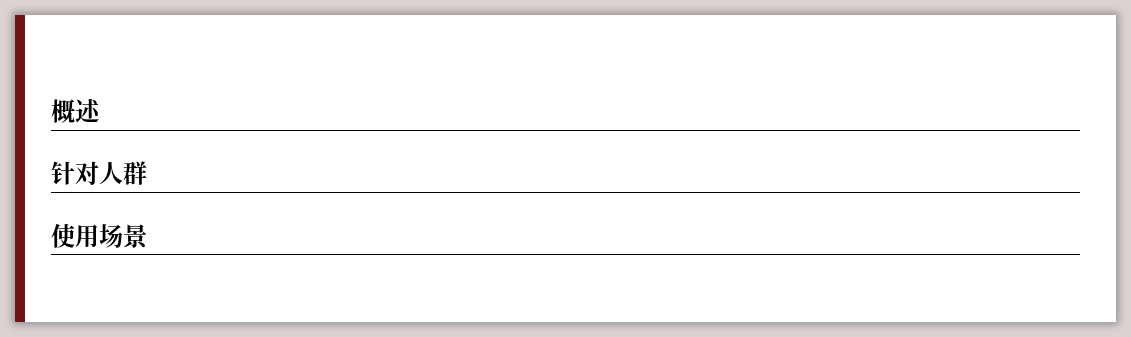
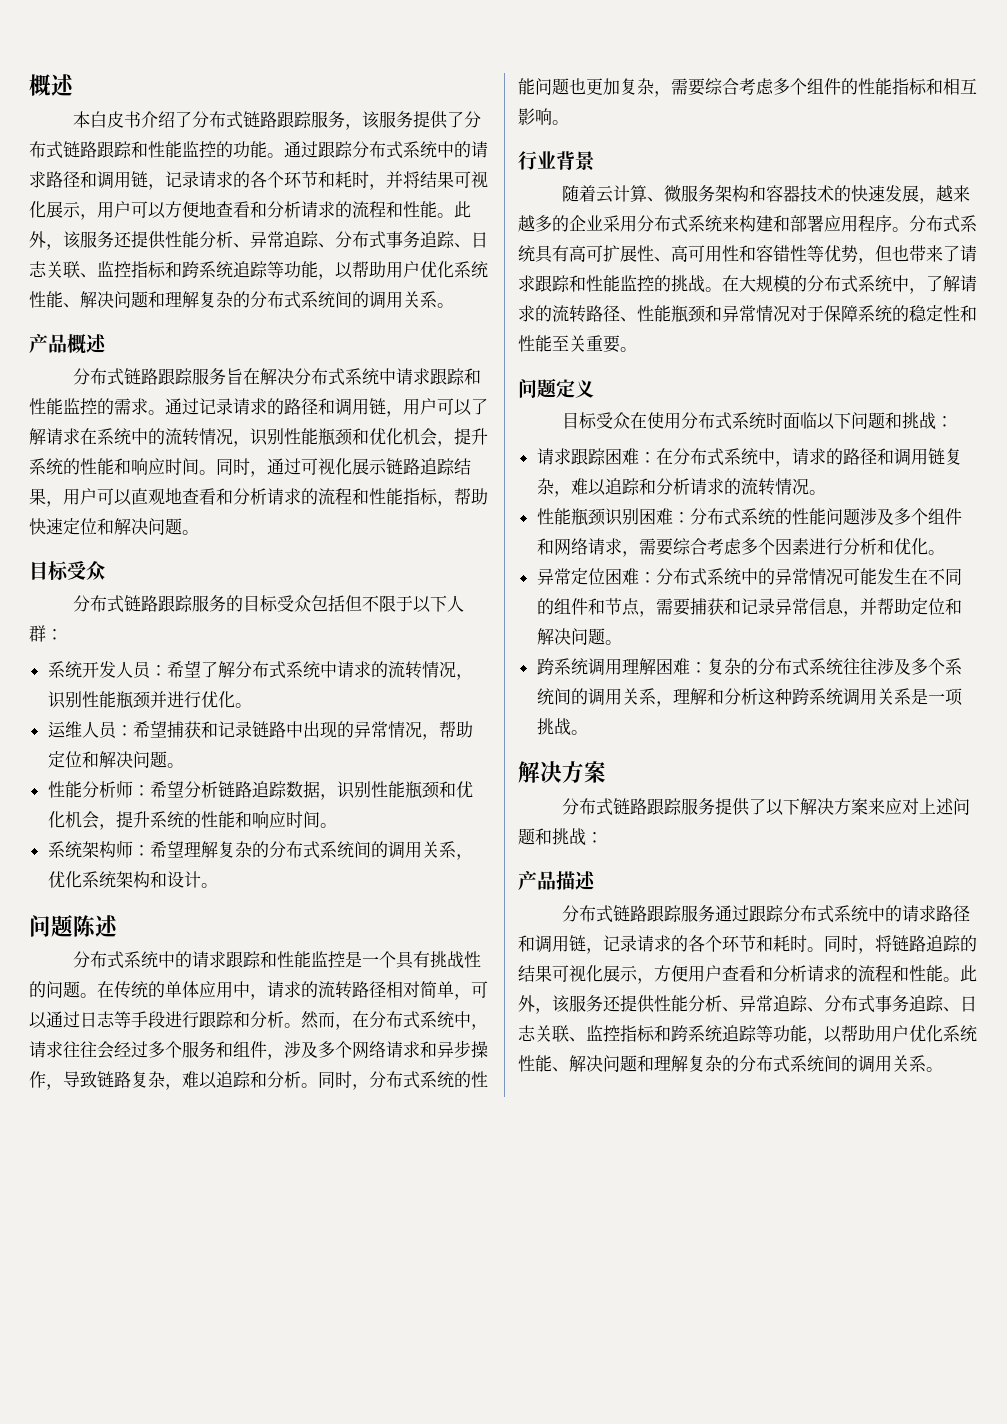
[51,99,101,123] [51,161,147,185] [51,223,148,249] 概述 // 针对人群 // 使用场景 -> [29,74,74,96] [73,111,482,130] [29,141,488,159] [29,171,488,190] [29,201,471,220] [29,231,488,250] [29,261,488,280] [29,291,454,309] [29,334,107,354] [73,368,482,386] [29,398,488,417] [29,428,488,447] [29,458,471,477] [29,488,488,507] [29,518,199,535] [29,561,105,581] [73,595,465,613] [29,625,63,642] [47,660,473,680] [47,691,252,709] [47,720,473,740] [47,751,184,768] [47,780,473,800] [47,811,337,830] [47,840,473,860] [47,871,218,888] [29,914,118,937] [73,951,482,969] [29,981,488,1000] [29,1011,488,1030] [29,1040,488,1060] [29,1071,488,1090] [518,78,977,97] [518,108,569,125] [518,151,595,171] [562,185,971,204] [518,215,977,233] [518,245,977,264] [518,275,977,294] [518,305,977,323] [518,335,637,353] [518,378,594,398] [562,412,954,430] [536,448,962,467] [536,478,826,497] [536,508,962,526] [536,538,945,557] [536,568,962,586] [536,598,962,617] [536,628,622,645] [536,658,962,676] [536,688,963,707] [536,718,588,736] [518,761,606,783] [562,798,971,816] [518,828,603,846] [518,871,596,890] [562,905,971,923] [518,935,977,954] [518,965,977,984] [518,995,977,1014] [518,1025,977,1044] [518,1055,943,1073] 概述 // 本白皮书介绍了分布式链路跟踪服务，该服务提供了分布式链路跟踪和性能监控的功能。通过跟踪分布式系统中的请求路径和调用链，记录请求的各个环节和耗时，并将结果可视化展示，用户可以方便地查看和分析请求的流程和性能。此外，该服务还提供性能分析、异常追踪、分布式事务追踪、日志关联、监控指标和跨系统追踪等功能，以帮助用户优化系统性能、解决问题和理解复杂的分布式系统间的调用关系。 // 产品概述 // 分布式链路跟踪服务旨在解决分布式系统中请求跟踪和性能监控的需求。通过记录请求的路径和调用链，用户可以了解请求在系统中的流转情况，识别性能瓶颈和优化机会，提升系统的性能和响应时间。同时，通过可视化展示链路追踪结果，用户可以直观地查看和分析请求的流程和性能指标，帮助快速定位和解决问题。 // 目标受众 // 分布式链路跟踪服务的目标受众包括但不限于以下人群： // 系统开发人员：希望了解分布式系统中请求的流转情况，识别性能瓶颈并进行优化。 // 运维人员：希望捕获和记录链路中出现的异常情况，帮助定位和解决问题。 // 性能分析师：希望分析链路追踪数据，识别性能瓶颈和优化机会，提升系统的性能和响应时间。 // 系统架构师：希望理解复杂的分布式系统间的调用关系，优化系统架构和设计。 // 问题陈述 // 分布式系统中的请求跟踪和性能监控是一个具有挑战性的问题。在传统的单体应用中，请求的流转路径相对简单，可以通过日志等手段进行跟踪和分析。然而，在分布式系统中，请求往往会经过多个服务和组件，涉及多个网络请求和异步操作，导致链路复杂，难以追踪和分析。同时，分布式系统的性能问题也更加复杂，需要综合考虑多个组件的性能指标和相互影响。 // 行业背景 // 随着云计算、微服务架构和容器技术的快速发展，越来越多的企业采用分布式系统来构建和部署应用程序。分布式系统具有高可扩展性、高可用性和容错性等优势，但也带来了请求跟踪和性能监控的挑战。在大规模的分布式系统中，了解请求的流转路径、性能瓶颈和异常情况对于保障系统的稳定性和性能至关重要。 // 问题定义 // 目标受众在使用分布式系统时面临以下问题和挑战： // 请求跟踪困难：在分布式系统中，请求的路径和调用链复杂，难以追踪和分析请求的流转情况。 // 性能瓶颈识别困难：分布式系统的性能问题涉及多个组件和网络请求，需要综合考虑多个因素进行分析和优化。 // 异常定位困难：分布式系统中的异常情况可能发生在不同的组件和节点，需要捕获和记录异常信息，并帮助定位和解决问题。 // 跨系统调用理解困难：复杂的分布式系统往往涉及多个系统间的调用关系，理解和分析这种跨系统调用关系是一项挑战。 // 解决方案 // 分布式链路跟踪服务提供了以下解决方案来应对上述问题和挑战： // 产品描述 // 分布式链路跟踪服务通过跟踪分布式系统中的请求路径和调用链，记录请求的各个环节和耗时。同时，将链路追踪的结果可视化展示，方便用户查看和分析请求的流程和性能。此外，该服务还提供性能分析、异常追踪、分布式事务追踪、日志关联、监控指标和跨系统追踪等功能，以帮助用户优化系统性能、解决问题和理解复杂的分布式系统间的调用关系。

